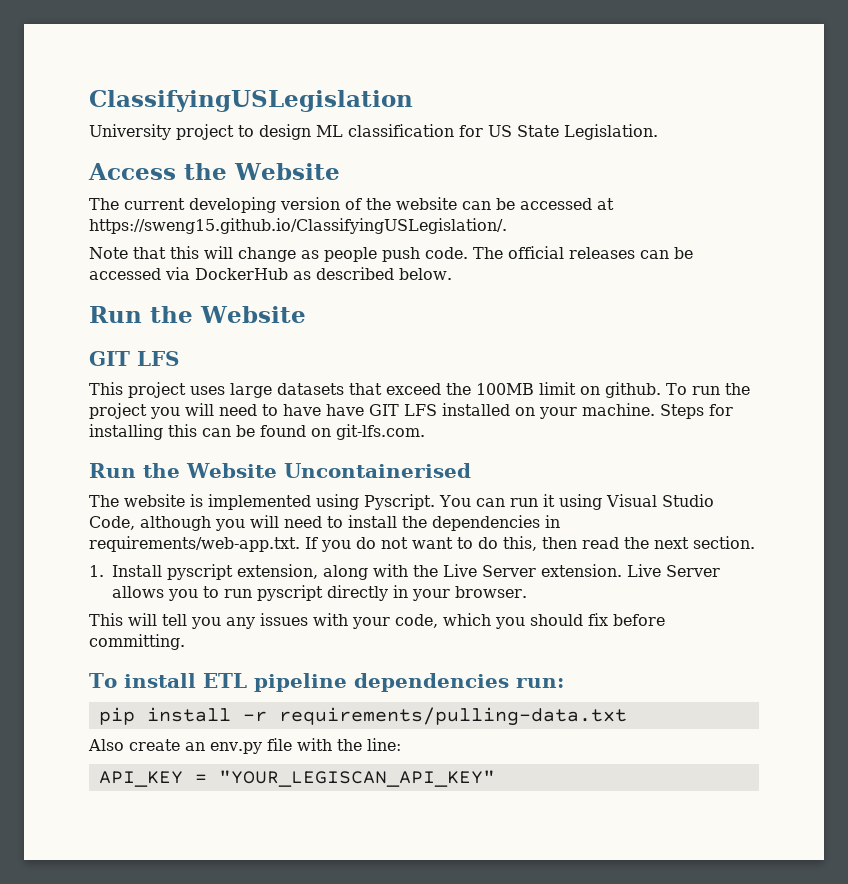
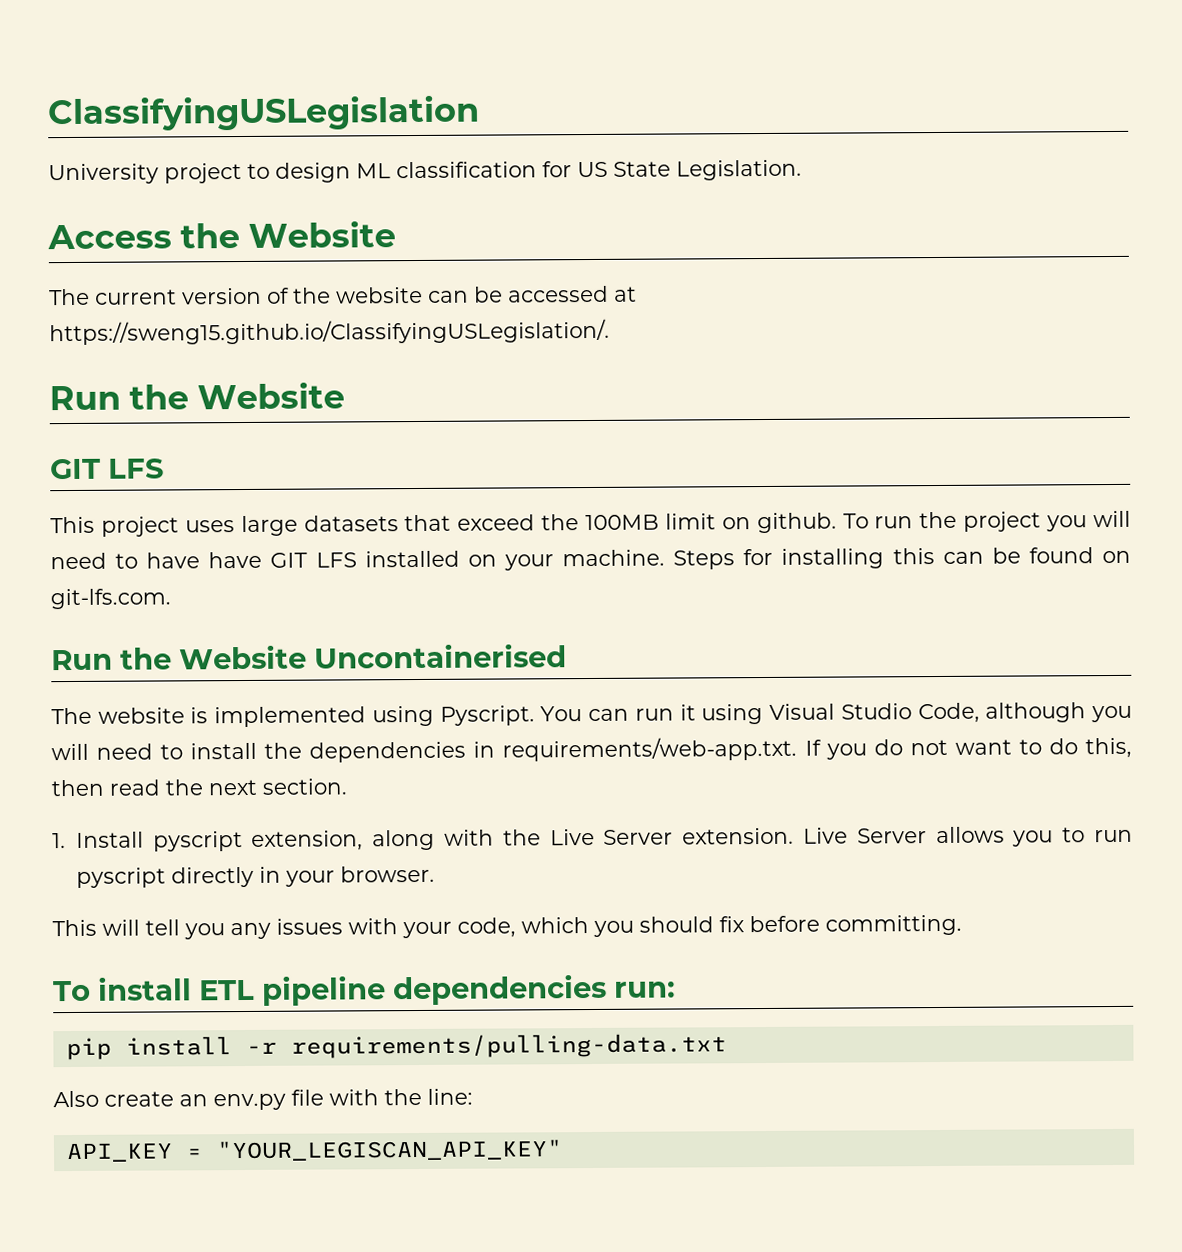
[189,197,276,213] developing -> (177, 297) none
[89,246,693,262] [89,267,452,280] // Note that this will change as people push code. The official releases can be accessed via DockerHub as described below. -> (610, 332) none

